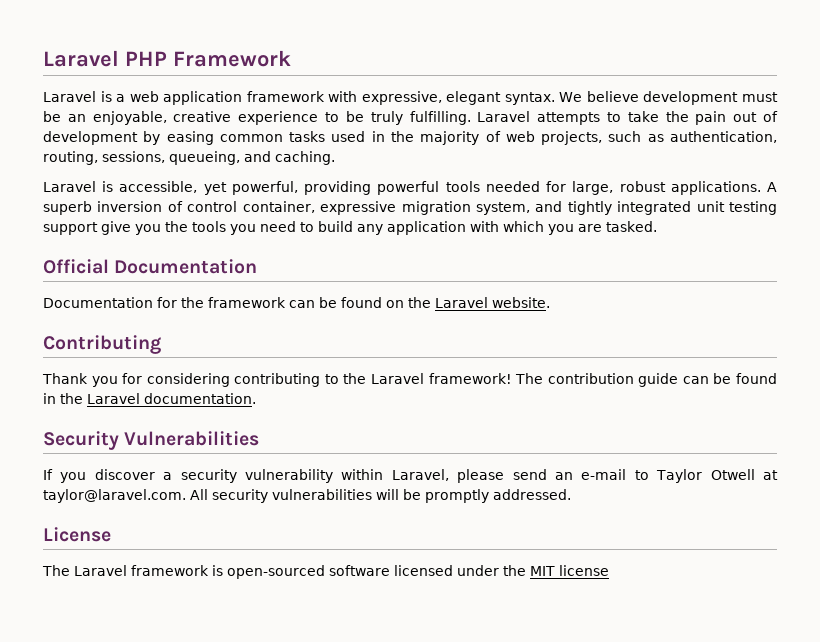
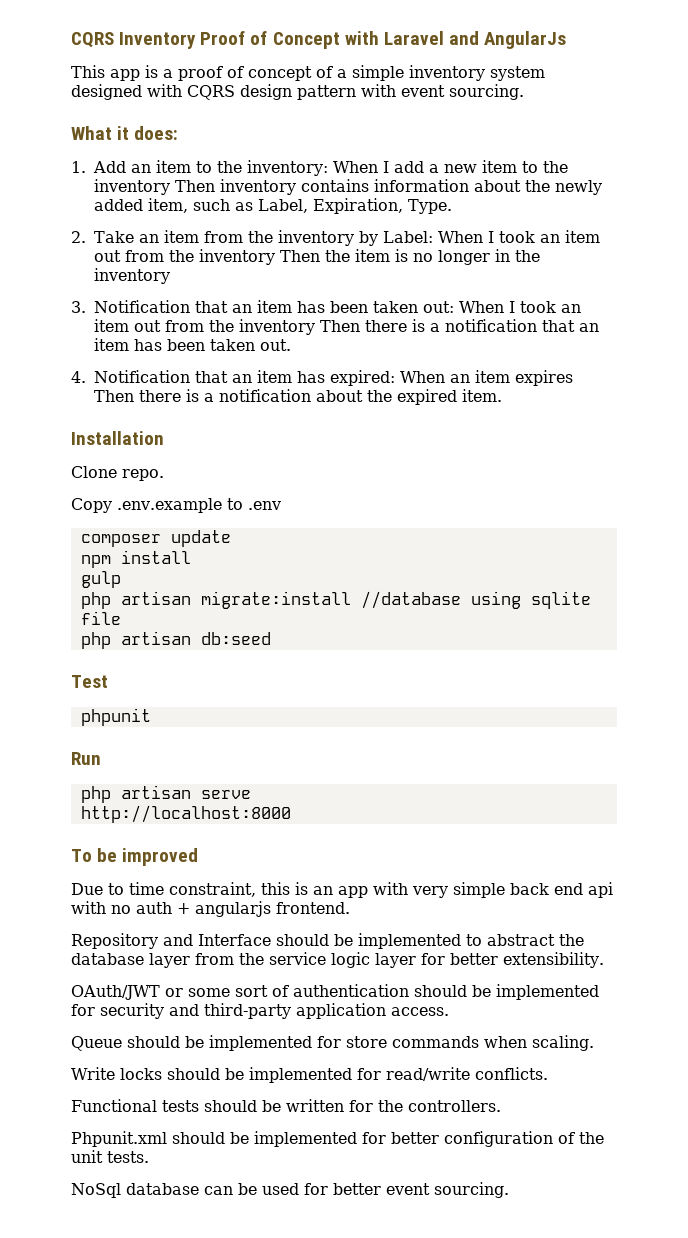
[43,50,291,67] [43,91,778,105] [43,111,778,125] [43,131,778,145] [43,151,335,165] [43,181,778,195] [43,201,777,215] [43,221,657,235] [43,259,258,274] [43,297,550,308] [43,335,161,354] [42,373,777,387] [43,393,256,404] [43,431,260,450] [43,469,778,483] [43,489,571,503] [43,527,111,542] [42,565,609,579] Laravel PHP Framework // Laravel is a web application framework with expressive, elegant syntax. We believe development must be an enjoyable, creative experience to be truly fulfilling. Laravel attempts to take the pain out of development by easing common tasks used in the majority of web projects, such as authentication, routing, sessions, queueing, and caching. // Laravel is accessible, yet powerful, providing powerful tools needed for large, robust applications. A superb inversion of control container, expressive migration system, and tightly integrated unit testing support give you the tools you need to build any application with which you are tasked. // Official Documentation // Documentation for the framework can be found on the Laravel website. // Contributing // Thank you for considering contributing to the Laravel framework! The contribution guide can be found in the Laravel documentation. // Security Vulnerabilities // If you discover a security vulnerability within Laravel, please send an e-mail to Taylor Otwell at taylor@laravel.com. All security vulnerabilities will be promptly addressed. // License // The Laravel framework is open-sourced software licensed under the MIT license -> [71,31,567,49] [71,65,545,81] [71,84,524,100] [71,126,179,140] [71,160,568,176] [94,179,602,195] [94,198,452,214] [71,230,600,246] [94,249,540,265] [94,268,170,284] [71,300,581,313] [94,319,599,335] [94,338,291,351] [71,370,573,386] [94,389,502,405] [71,431,164,445] [71,466,164,481] [71,498,281,513] [80,530,231,547] [80,550,191,568] [80,571,121,588] [80,591,591,609] [80,611,121,625] [80,631,271,649] [71,675,108,688] [80,708,151,726] [71,752,101,765] [80,785,251,803] [80,805,291,823] [71,848,199,866] [71,882,613,898] [71,901,350,917] [71,933,584,949] [71,952,604,968] [71,984,599,1000] [71,1003,449,1019] [71,1035,594,1051] [71,1067,548,1083] [71,1099,501,1112] [71,1131,604,1147] [71,1150,149,1163] [71,1182,509,1198] CQRS Inventory Proof of Concept with Laravel and AngularJs // This app is a proof of concept of a simple inventory system designed with CQRS design pattern with event sourcing. // What it does: // 1. Add an item to the inventory: When I add a new item to the inventory Then inventory contains information about the newly added item, such as Label, Expiration, Type. // 2. Take an item from the inventory by Label: When I took an item out from the inventory Then the item is no longer in the inventory // 3. Notification that an item has been taken out: When I took an item out from the inventory Then there is a notification that an item has been taken out. // 4. Notification that an item has expired: When an item expires Then there is a notification about the expired item. // Installation // Clone repo. // Copy .env.example to .env // composer update // npm install // gulp // php artisan migrate:install //database using sqlite file // php artisan db:seed // Test // phpunit // Run // php artisan serve // http://localhost:8000 // To be improved // Due to time constraint, this is an app with very simple back end api with no auth + angularjs frontend. // Repository and Interface should be implemented to abstract the database layer from the service logic layer for better extensibility. // OAuth/JWT or some sort of authentication should be implemented for security and third-party application access. // Queue should be implemented for store commands when scaling. // Write locks should be implemented for read/write conflicts. // Functional tests should be written for the controllers. // Phpunit.xml should be implemented for better configuration of the unit tests. // NoSql database can be used for better event sourcing.

